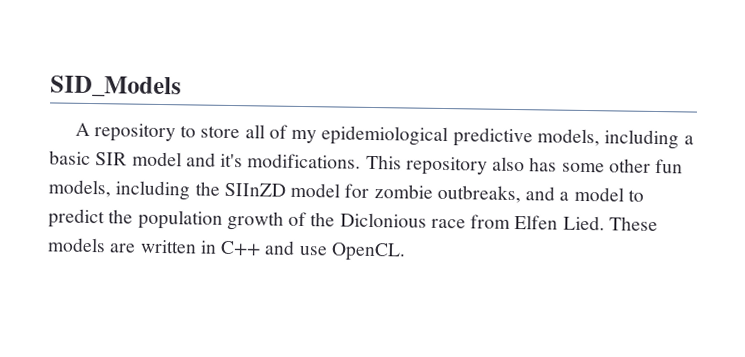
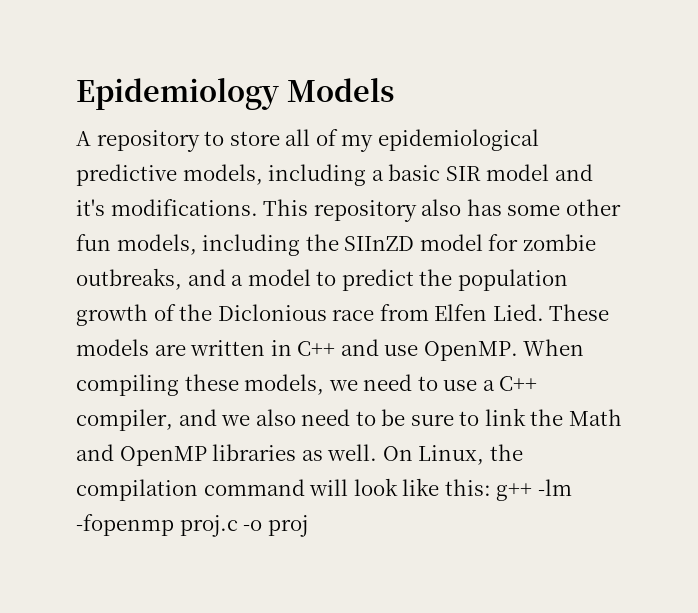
[50,75,182,98] SID_Models -> [76,78,394,110] Epidemiology Models
[330,242,406,262] OpenCL. -> [423,339,585,361] [76,374,538,396] [76,408,622,431] [76,444,523,466] [76,478,572,501] [76,514,308,537] OpenMP. When compiling these models, we need to use a C++ compiler, and we also need to be sure to link the Math and OpenMP libraries as well. On Linux, the compilation command will look like this: g++ -lm -fopenmp proj.c -o proj

